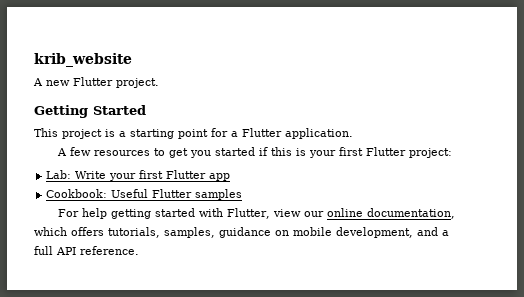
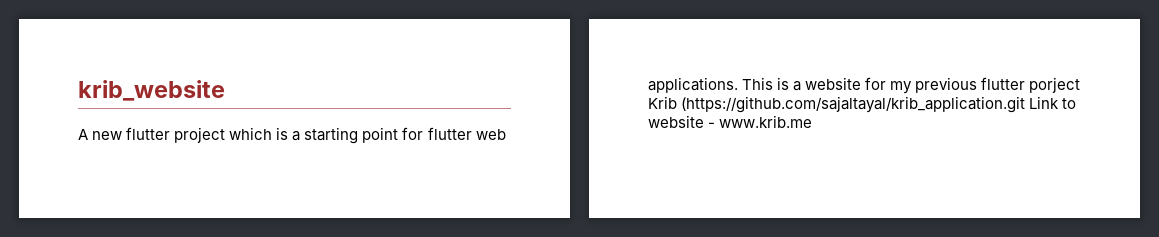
[73,77,159,88] [34,105,146,118] [34,128,102,139] Flutter project. // Getting Started // This project -> [126,127,273,143] flutter project which
[231,128,353,139] [56,147,452,158] [46,170,231,181] [46,189,243,200] [57,208,455,219] [34,227,449,238] [34,246,139,255] a Flutter application. // A few resources to get you started if this is your first Flutter project: // Lab: Write your first Flutter app // Cookbook: Useful Flutter samples // For help getting started with Flutter, view our online documentation, which offers tutorials, samples, guidance on mobile development, and a full API reference. -> [427,127,506,140] [648,77,1081,94] [648,96,1077,113] [648,115,813,128] flutter web applications. This is a website for my previous flutter porject Krib (https://github.com/sajaltayal/krib_application.git Link to website - www.krib.me

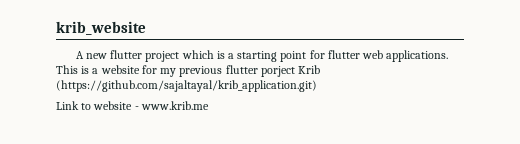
[681,96,1026,113] (https://github.com/sajaltayal/krib_application.git -> [56,80,317,92] (https://github.com/sajaltayal/krib_application.git) //

